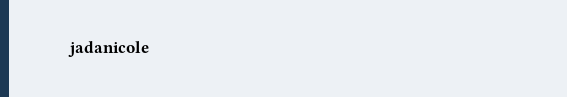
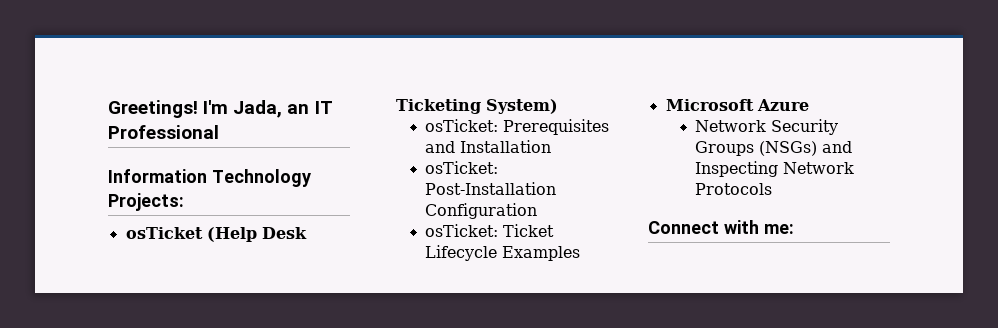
[68,41,149,57] jadanicole -> [108,100,333,118] [108,125,219,139] [108,169,311,187] [108,193,184,211] [125,227,307,242] [395,99,558,114] [425,119,610,135] [425,140,552,153] [425,161,499,174] [425,182,557,195] [425,203,538,219] [425,224,555,237] [425,245,581,261] [665,99,809,111] [695,119,839,135] [695,141,853,156] [695,161,855,177] [695,183,773,195] [648,220,794,234] Greetings! I'm Jada, an IT Professional // Information Technology Projects: // osTicket (Help Desk Ticketing System) // osTicket: Prerequisites and Installation // osTicket: Post-Installation Configuration // osTicket: Ticket Lifecycle Examples // Microsoft Azure // Network Security Groups (NSGs) and Inspecting Network Protocols // Connect with me:

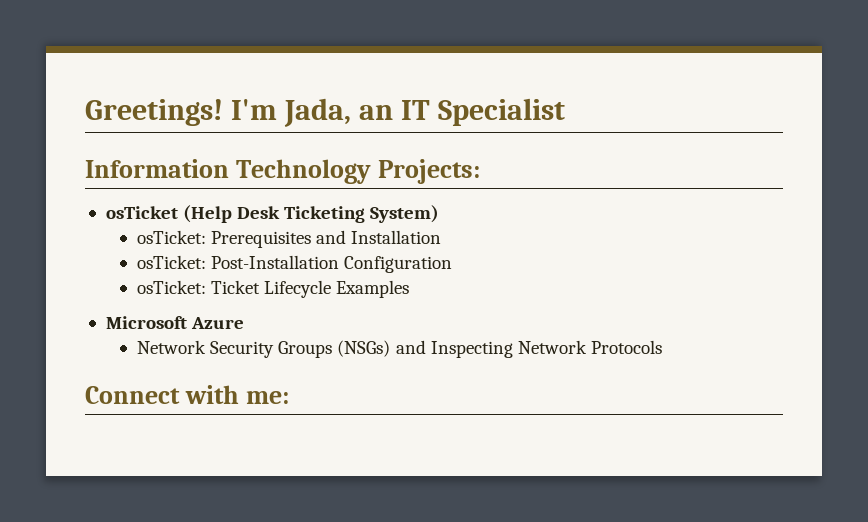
[108,125,219,139] Professional -> [437,98,565,126] Specialist

